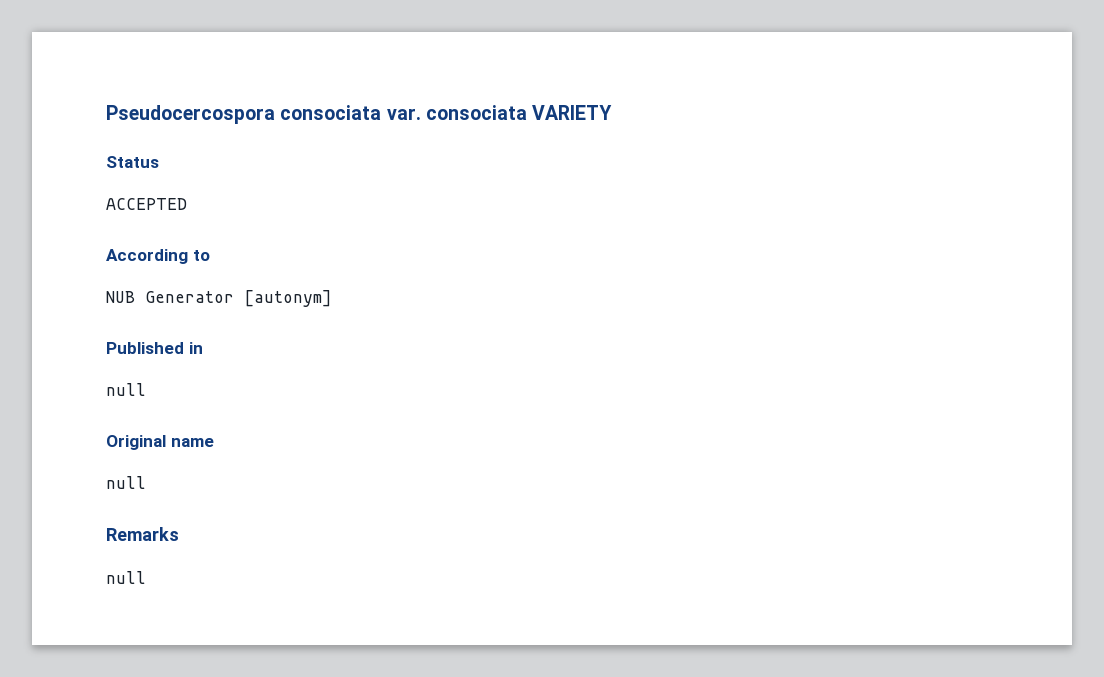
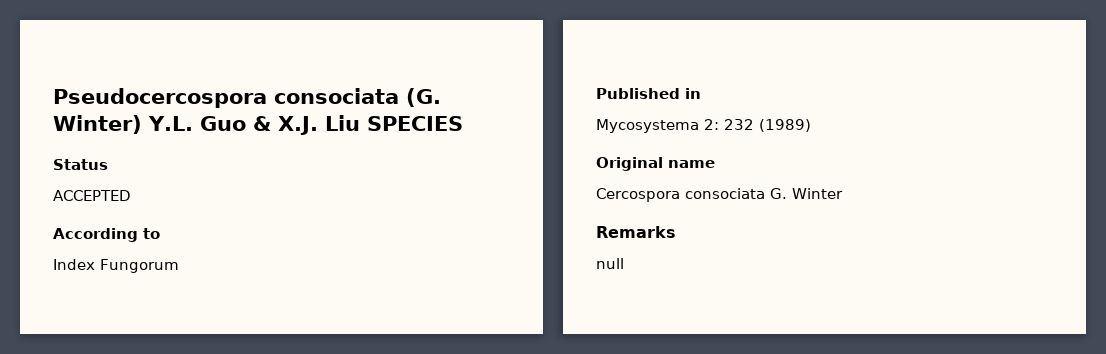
[386,105,613,120] var. consociata VARIETY -> [406,88,441,107] [53,115,463,135] (G. Winter) Y.L. Guo & X.J. Liu SPECIES
[106,290,332,307] NUB Generator [autonym] -> [53,259,179,273] Index Fungorum
[106,383,146,396] [106,435,214,450] [106,476,146,489] null // Original name // null -> [596,119,811,133] [596,157,715,171] [596,188,843,202] Mycosystema 2: 232 (1989) // Original name // Cercospora consociata G. Winter

